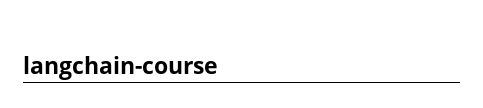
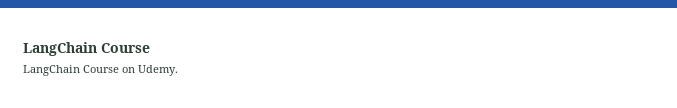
[23,56,218,80] langchain-course -> [23,42,150,56] [23,65,178,76] LangChain Course // LangChain Course on Udemy.

